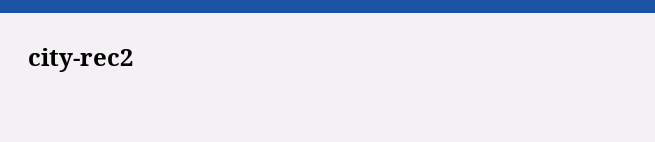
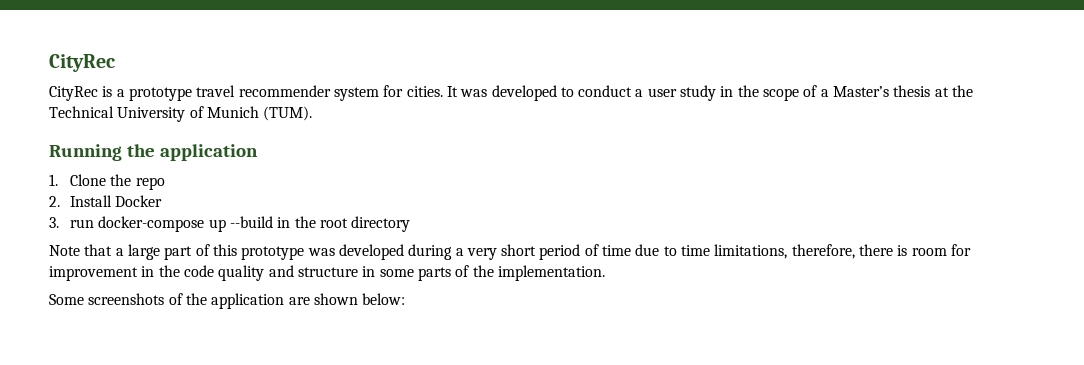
[28,48,133,72] city-rec2 -> [49,54,115,72] [49,85,974,101] [49,106,313,122] [49,144,258,161] [49,174,165,190] [49,195,163,207] [49,216,411,232] [49,244,972,260] [49,265,605,281] [49,293,406,309] CityRec // CityRec is a prototype travel recommender system for cities. It was developed to conduct a user study in the scope of a Master’s thesis at the Technical University of Munich (TUM). // Running the application // 1. Clone the repo // 2. Install Docker // 3. run docker-compose up --build in the root directory // Note that a large part of this prototype was developed during a very short period of time due to time limitations, therefore, there is room for improvement in the code quality and structure in some parts of the implementation. // Some screenshots of the application are shown below:

